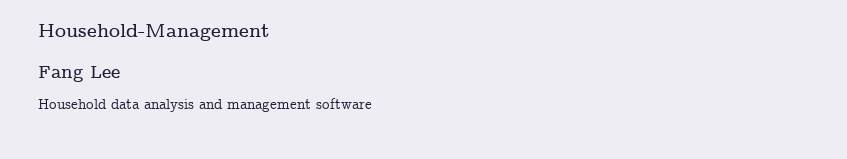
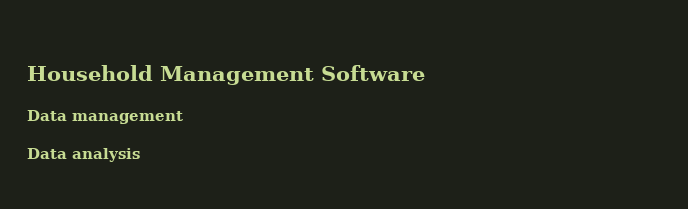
[38,24,270,41] [38,66,120,82] [38,98,372,112] Household-Management // Fang Lee // Household data analysis and management software -> [27,65,425,85] [27,110,183,124] [27,148,140,162] Household Management Software // Data management // Data analysis

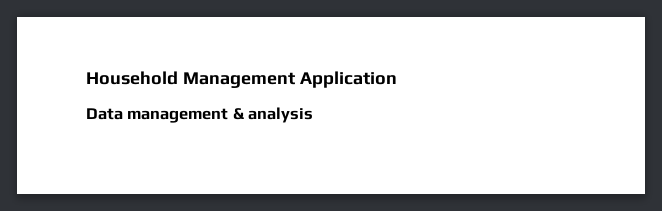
[321,65,425,81] Software -> [299,71,397,88] Application
[27,148,67,159] // Data -> [232,108,244,120] &

